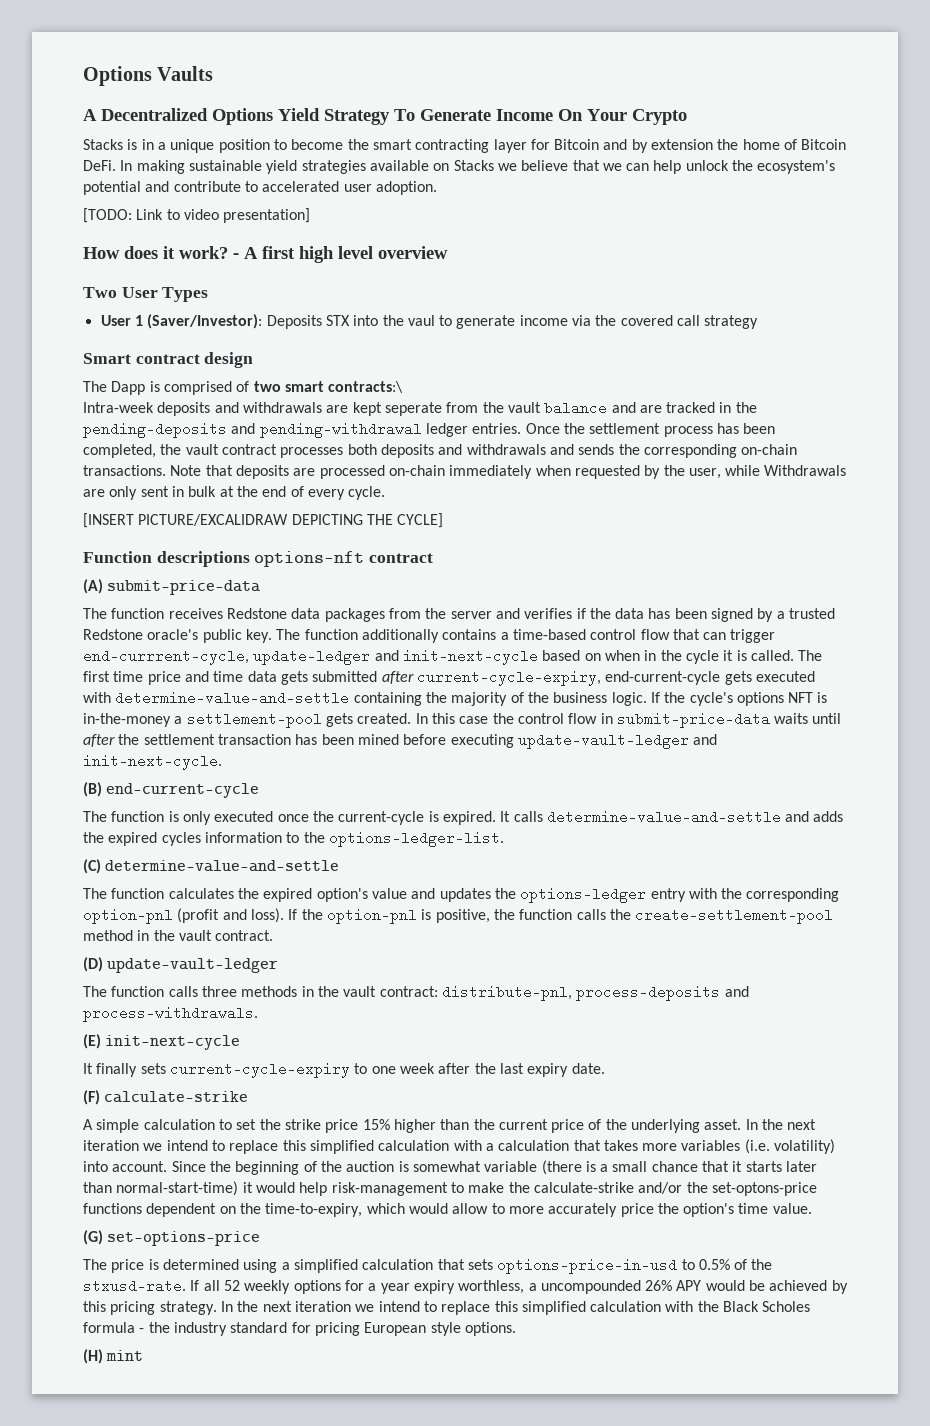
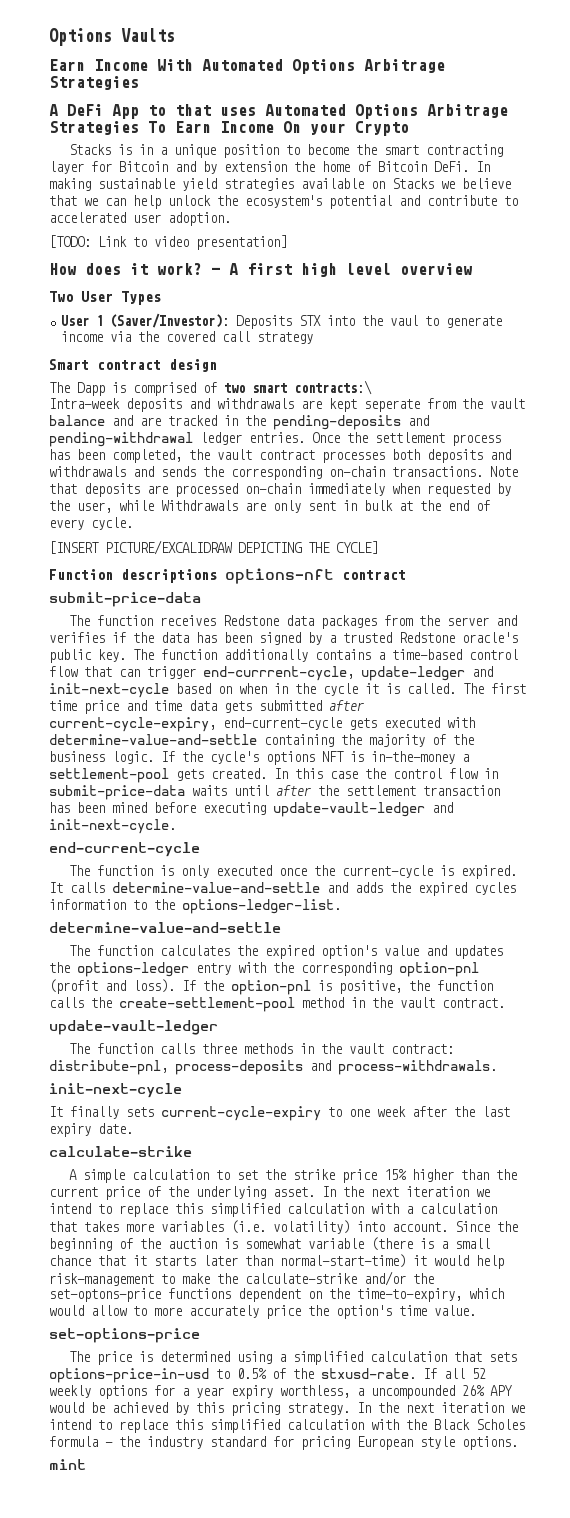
[83,108,491,125] A Decentralized Options Yield Strategy To Generate -> [49,59,445,74] [49,76,139,90] [49,104,508,119] [49,121,211,135] Earn Income With Automated Options Arbitrage Strategies // A DeFi App to that uses Automated Options Arbitrage Strategies To Earn
[587,109,627,121] Your -> [310,123,346,135] your
[83,579,103,594] (A) -> (406, 575) none
[83,782,102,797] (B) -> (176, 826) none
[83,859,101,874] (C) -> (341, 906) none
[83,957,103,972] (D) -> (505, 1003) none
[83,1034,101,1049] (E) -> (497, 1067) none
[83,1090,100,1105] (F) -> (133, 1128) none
[83,1230,103,1245] (G) -> (476, 1310) none
[83,1349,103,1364] (H) -> (518, 1443) none

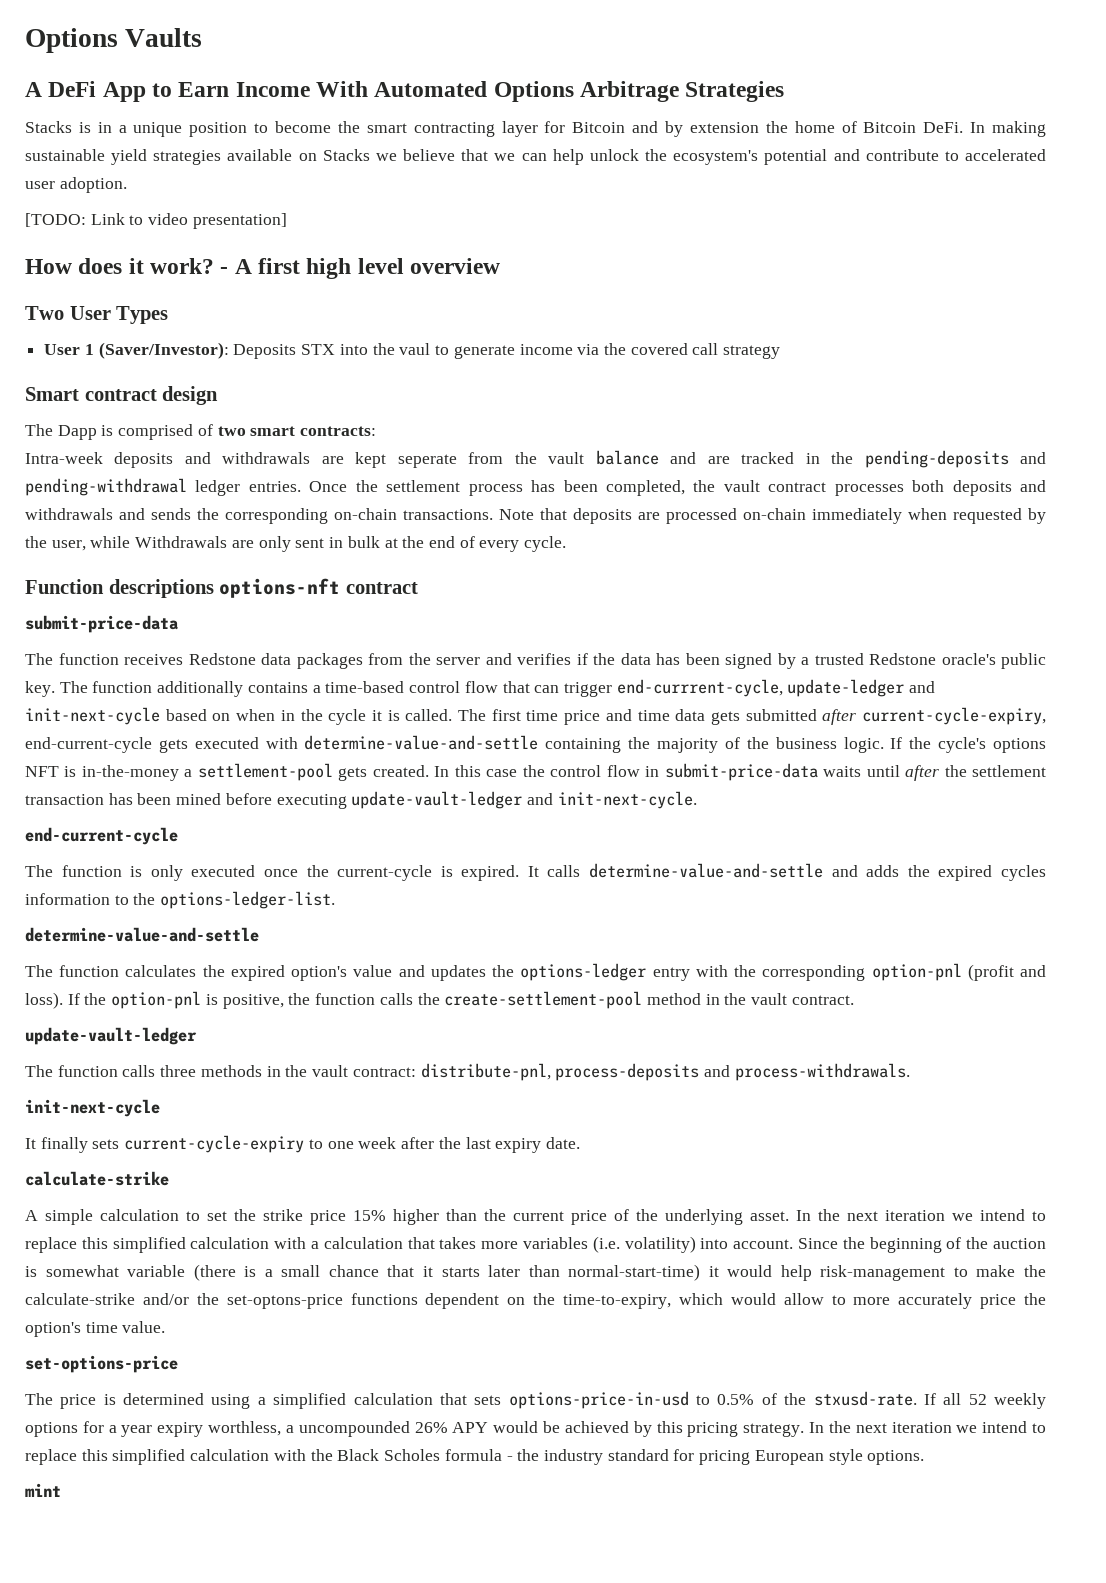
(175, 35) none -> [25,81,173,102] A DeFi App to
[49,104,508,119] [49,121,409,136] // A DeFi App to that uses Automated Options Arbitrage Strategies To Earn Income On your Crypto -> (785, 91) none
[294,380,372,395] contracts:\ -> [300,426,377,436] contracts:
[49,540,378,555] // [INSERT PICTURE/EXCALIDRAW DEPICTING THE CYCLE] -> (567, 544) none

